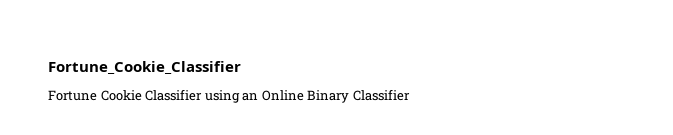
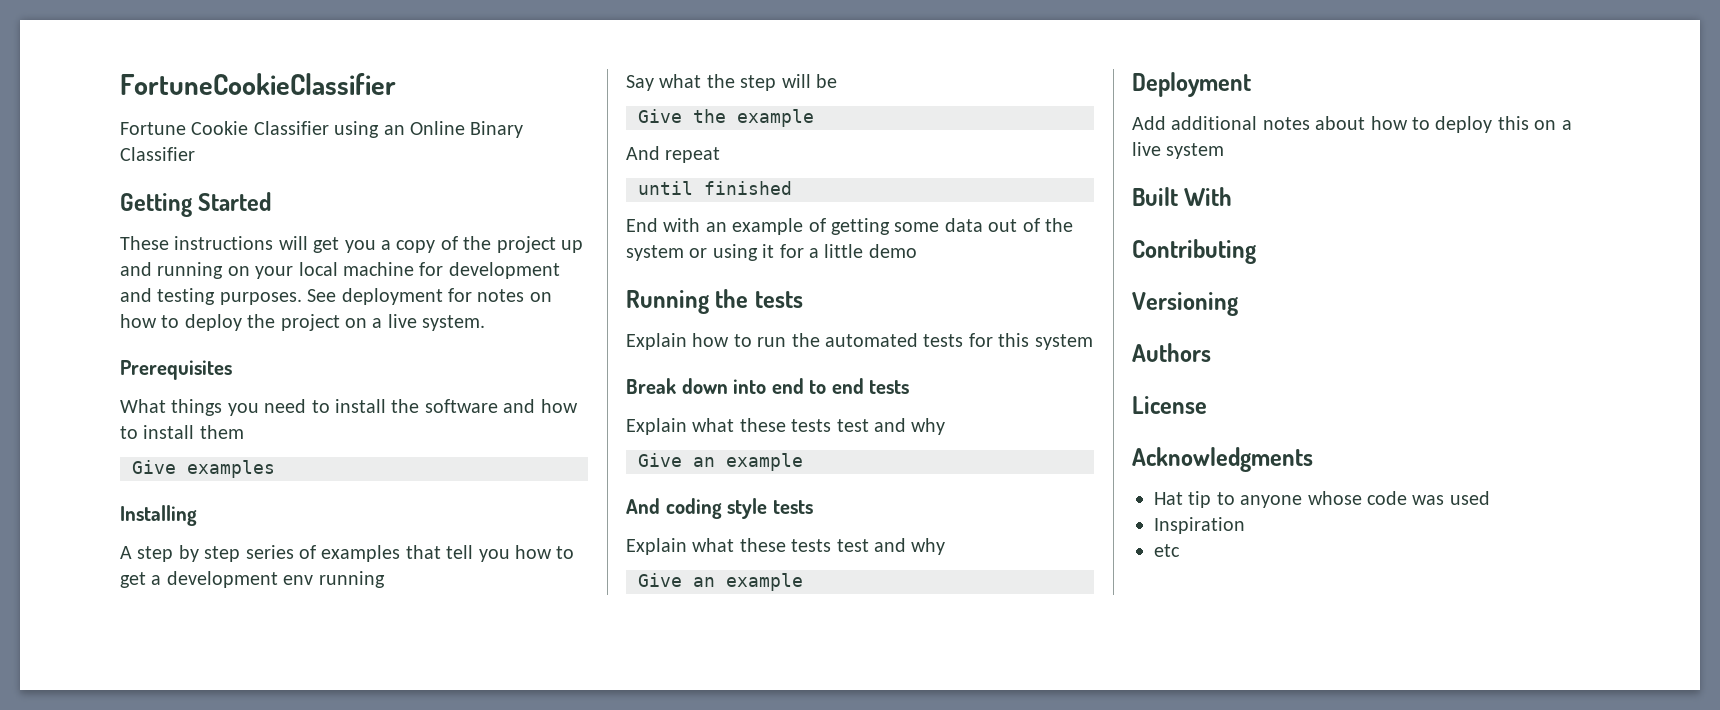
[48,61,241,74] Fortune_Cookie_Classifier -> [120,73,396,95] FortuneCookieClassifier
(410, 95) none -> [120,192,272,217] [120,236,583,253] [120,262,560,279] [120,288,552,305] [120,314,486,331] [120,360,232,380] [120,399,578,416] [120,425,244,439] [132,460,275,478] [120,505,197,526] [120,545,575,562] [120,571,385,588] [626,74,837,91] [638,109,814,127] [626,146,721,163] [638,181,792,195] [626,218,1073,235] [626,244,917,261] [626,289,803,314] [626,333,1093,350] [626,378,910,394] [626,418,946,435] [638,453,803,471] [626,498,813,519] [626,538,946,555] [638,573,803,591] [1132,72,1251,97] [1132,116,1572,133] [1132,142,1225,159] [1132,187,1233,206] [1132,239,1256,264] [1132,292,1238,316] [1132,343,1211,362] [1132,396,1207,414] [1132,447,1313,472] [1154,491,1490,508] [1154,517,1245,534] [1154,544,1180,557] // Getting Started // These instructions will get you a copy of the project up and running on your local machine for development and testing purposes. See deployment for notes on how to deploy the project on a live system. // Prerequisites // What things you need to install the software and how to install them // Give examples // Installing // A step by step series of examples that tell you how to get a development env running // Say what the step will be // Give the example // And repeat // until finished // End with an example of getting some data out of the system or using it for a little demo // Running the tests // Explain how to run the automated tests for this system // Break down into end to end tests // Explain what these tests test and why // Give an example // And coding style tests // Explain what these tests test and why // Give an example // Deployment // Add additional notes about how to deploy this on a live system // Built With // Contributing // Versioning // Authors // License // Acknowledgments // Hat tip to anyone whose code was used // Inspiration // etc

